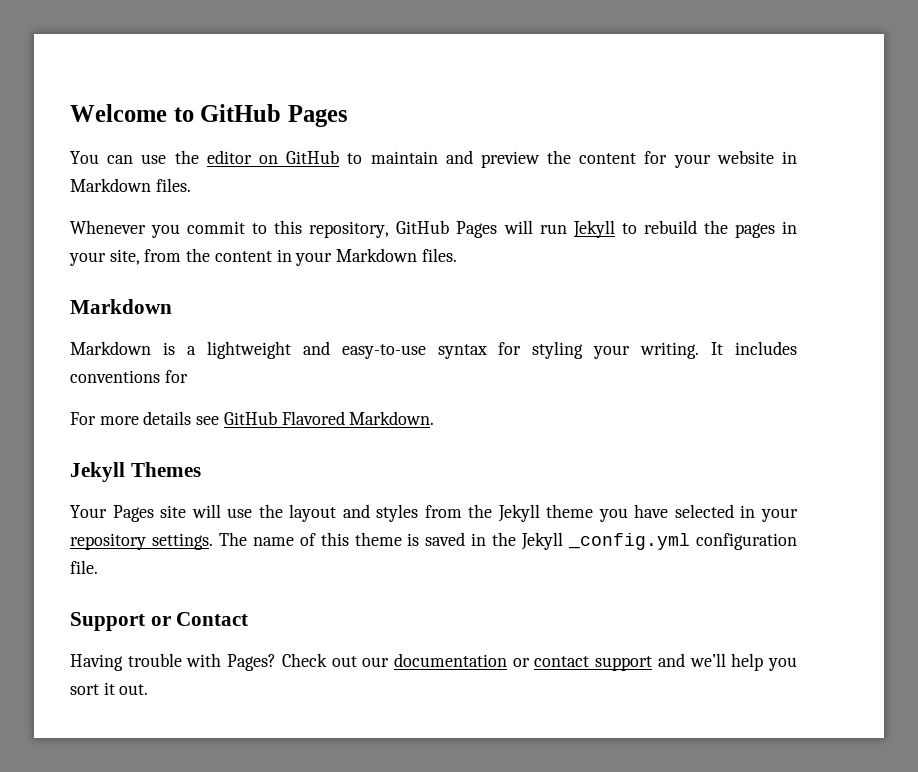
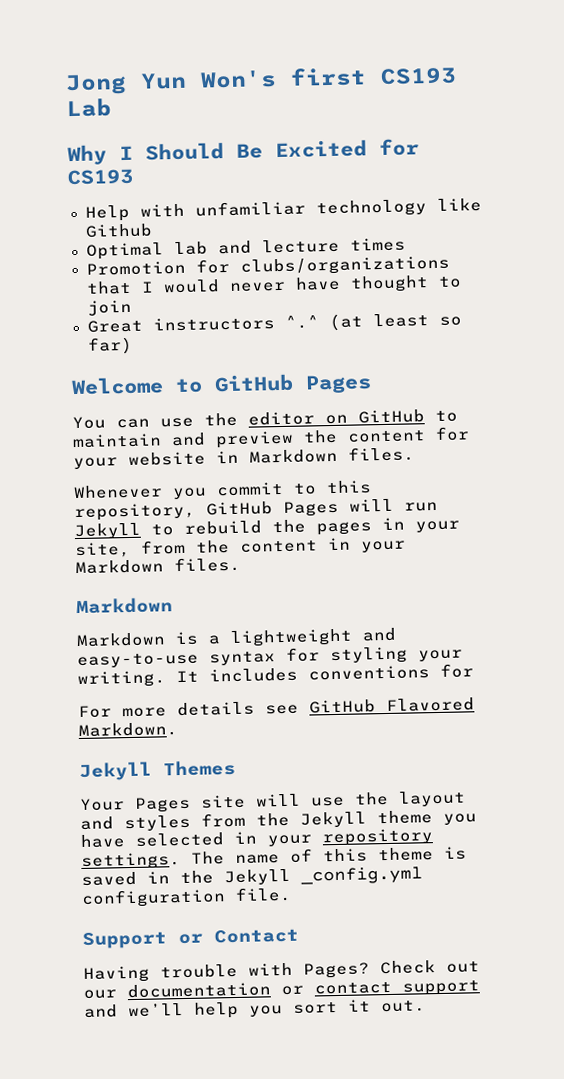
(70, 113) none -> [65,67,457,96] [66,98,112,118] [67,138,420,166] [67,168,134,186] [84,198,482,222] [84,223,153,238] [85,237,406,260] [85,255,450,276] [85,275,462,295] [86,299,132,316] [86,313,462,333] [87,336,133,355] Jong Yun Won's first CS193 Lab // Why I Should Be Excited for CS193 // Help with unfamiliar technology like Github // Optimal lab and lecture times // Promotion for clubs/organizations that I would never have thought to join // Great instructors ^.^ (at least so far) //

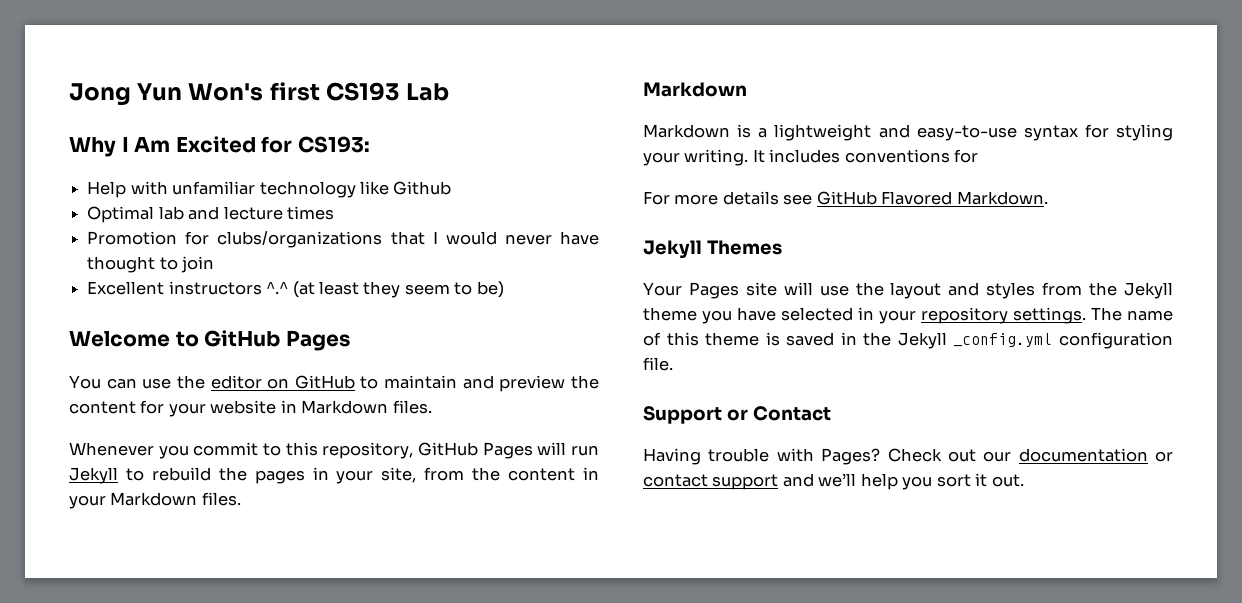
[145,142,263,161] Should Be -> [134,137,171,152] Am
[67,168,134,186] CS193 -> [297,136,370,153] CS193:
[86,319,143,333] Great -> [87,281,165,295] Excellent
[438,316,462,326] [87,336,133,355] so far) -> [363,281,504,298] they seem to be)

